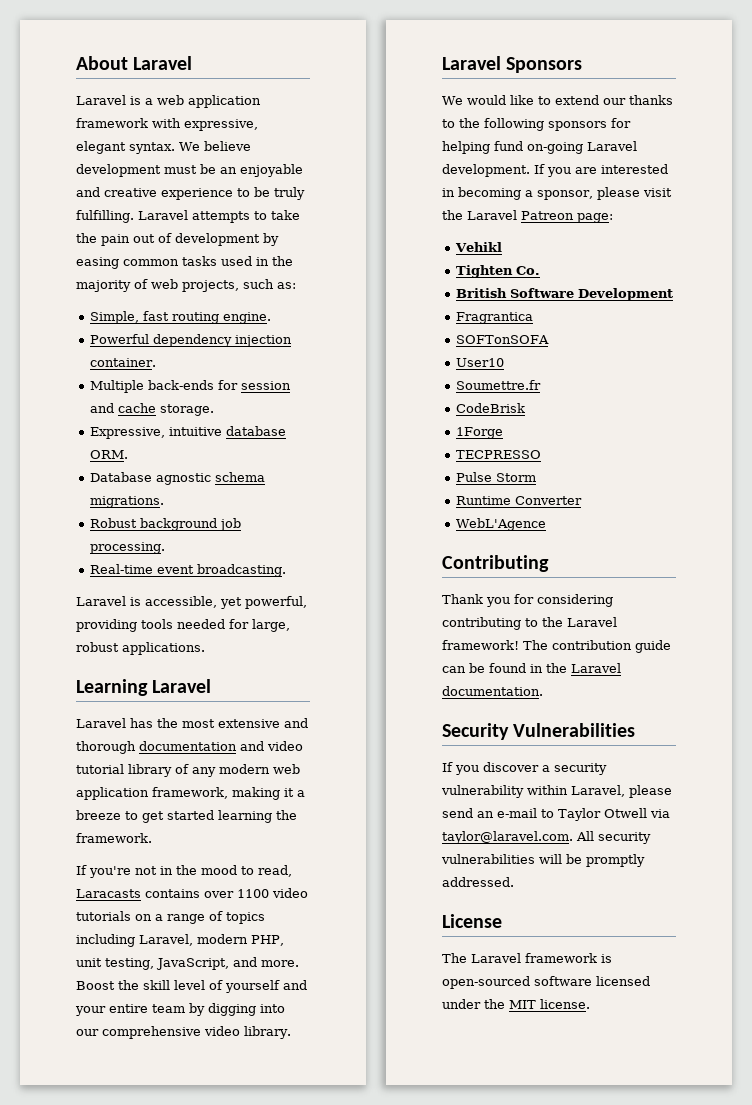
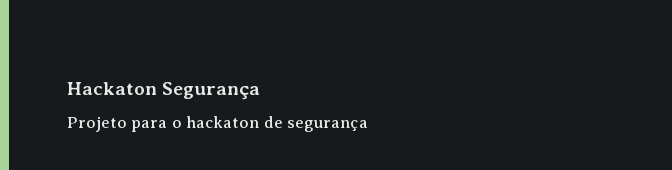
[76,56,193,70] [76,95,261,108] [76,118,258,131] [76,141,251,154] [76,164,303,177] [76,187,305,200] [76,210,300,223] [76,233,279,246] [76,256,293,269] [76,279,296,292] [90,311,272,324] [90,334,293,347] [90,358,157,367] [90,380,292,393] [90,403,215,416] [90,426,287,439] [90,450,129,459] [90,472,266,485] [90,496,165,508] [90,518,242,531] [90,542,166,554] [90,564,287,577] [76,596,307,609] [76,619,290,632] [76,642,205,655] [76,679,212,696] [76,718,308,728] [76,741,303,754] [76,764,300,777] [76,787,305,800] [76,810,297,823] [76,833,152,843] [76,865,292,878] [76,888,308,898] [76,911,265,924] [76,934,284,947] [76,957,299,970] [76,980,307,993] [75,1003,285,1016] [76,1026,291,1039] [442,56,583,73] [442,95,673,105] [442,118,631,131] [442,141,637,154] [442,164,668,177] [442,187,672,200] [442,210,613,223] [455,242,503,252] [456,265,541,278] [456,288,674,301] [456,312,534,324] [456,335,550,344] [456,358,505,367] [456,380,542,390] [456,403,526,413] [456,427,504,439] [456,450,542,459] [456,472,537,482] [456,496,583,505] [456,518,547,531] [442,555,549,572] [442,594,613,607] [442,617,617,630] [442,640,671,653] [442,663,621,673] [442,686,543,696] [442,723,636,740] [442,762,607,775] [441,785,672,798] [442,808,670,821] [442,831,651,844] [441,854,645,867] [442,877,514,887] [442,914,502,928] [442,953,612,963] [442,976,650,989] [442,999,590,1009] About Laravel // Laravel is a web application framework with expressive, elegant syntax. We believe development must be an enjoyable and creative experience to be truly fulfilling. Laravel attempts to take the pain out of development by easing common tasks used in the majority of web projects, such as: // Simple, fast routing engine. // Powerful dependency injection container. // Multiple back-ends for session and cache storage. // Expressive, intuitive database ORM. // Database agnostic schema migrations. // Robust background job processing. // Real-time event broadcasting. // Laravel is accessible, yet powerful, providing tools needed for large, robust applications. // Learning Laravel // Laravel has the most extensive and thorough documentation and video tutorial library of any modern web application framework, making it a breeze to get started learning the framework. // If you're not in the mood to read, Laracasts contains over 1100 video tutorials on a range of topics including Laravel, modern PHP, unit testing, JavaScript, and more. Boost the skill level of yourself and your entire team by digging into our comprehensive video library. // Laravel Sponsors // We would like to extend our thanks to the following sponsors for helping fund on-going Laravel development. If you are interested in becoming a sponsor, please visit the Laravel Patreon page: // Vehikl // Tighten Co. // British Software Development // Fragrantica // SOFTonSOFA // User10 // Soumettre.fr // CodeBrisk // 1Forge // TECPRESSO // Pulse Storm // Runtime Converter // WebL'Agence // Contributing // Thank you for considering contributing to the Laravel framework! The contribution guide can be found in the Laravel documentation. // Security Vulnerabilities // If you discover a security vulnerability within Laravel, please send an e-mail to Taylor Otwell via taylor@laravel.com. All security vulnerabilities will be promptly addressed. // License // The Laravel framework is open-sourced software licensed under the MIT license. -> [67,82,261,100] [67,116,369,132] Hackaton Segurança // Projeto para o hackaton de segurança

